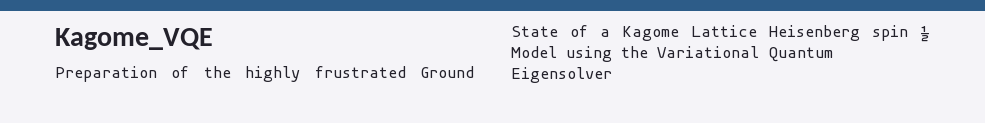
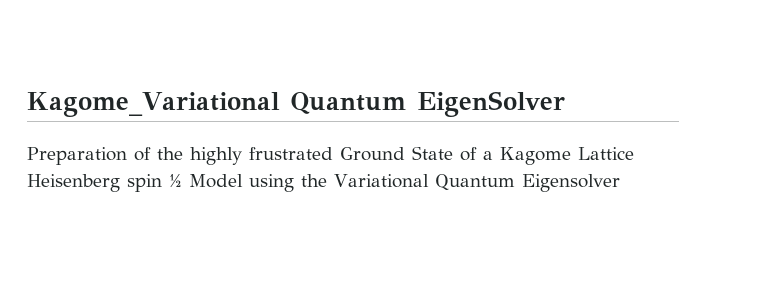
[55,28,213,50] Kagome_VQE -> [27,91,565,117] Kagome_Variational Quantum EigenSolver

